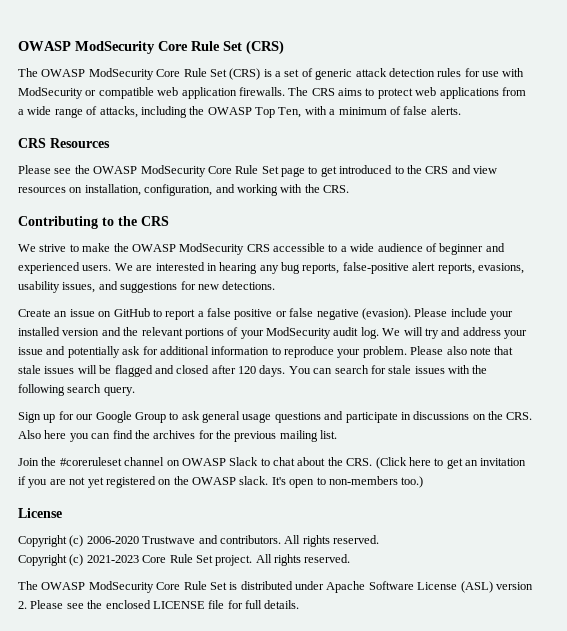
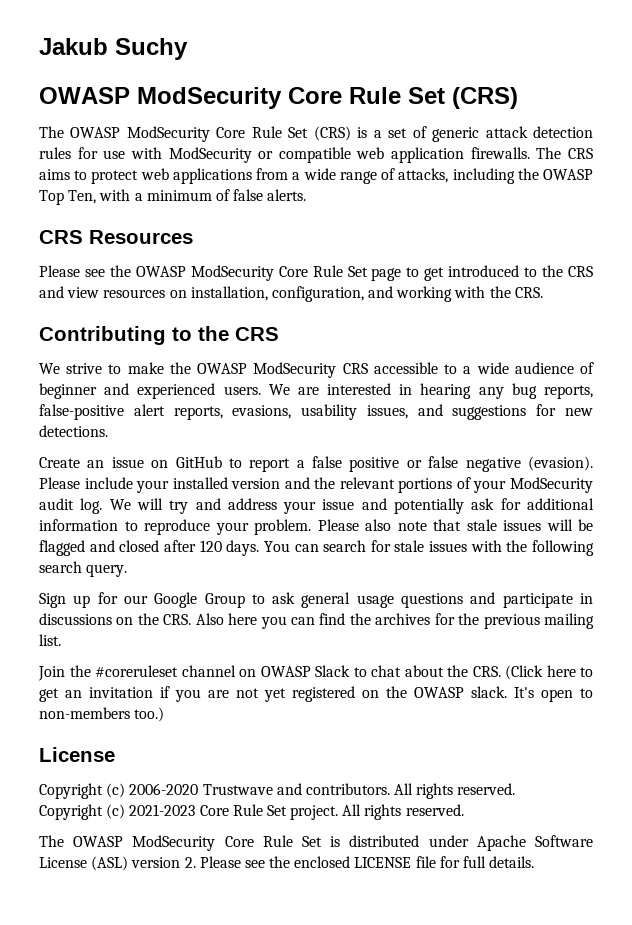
(18, 46) none -> [39,38,188,60] Jakub Suchy //

